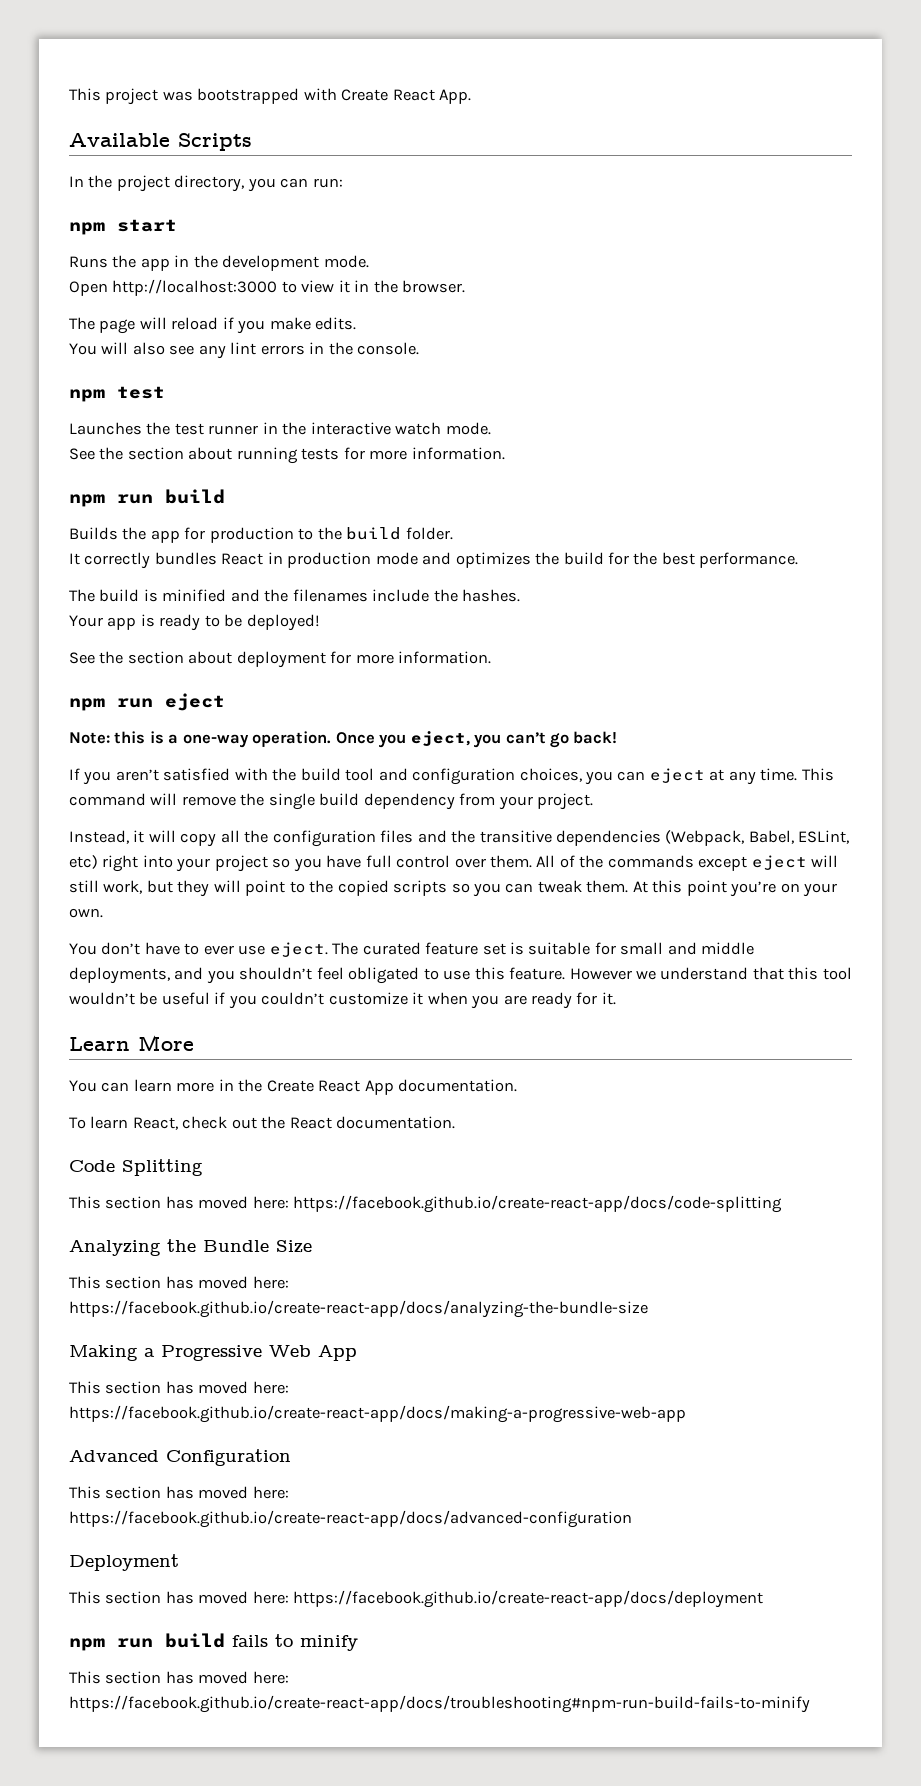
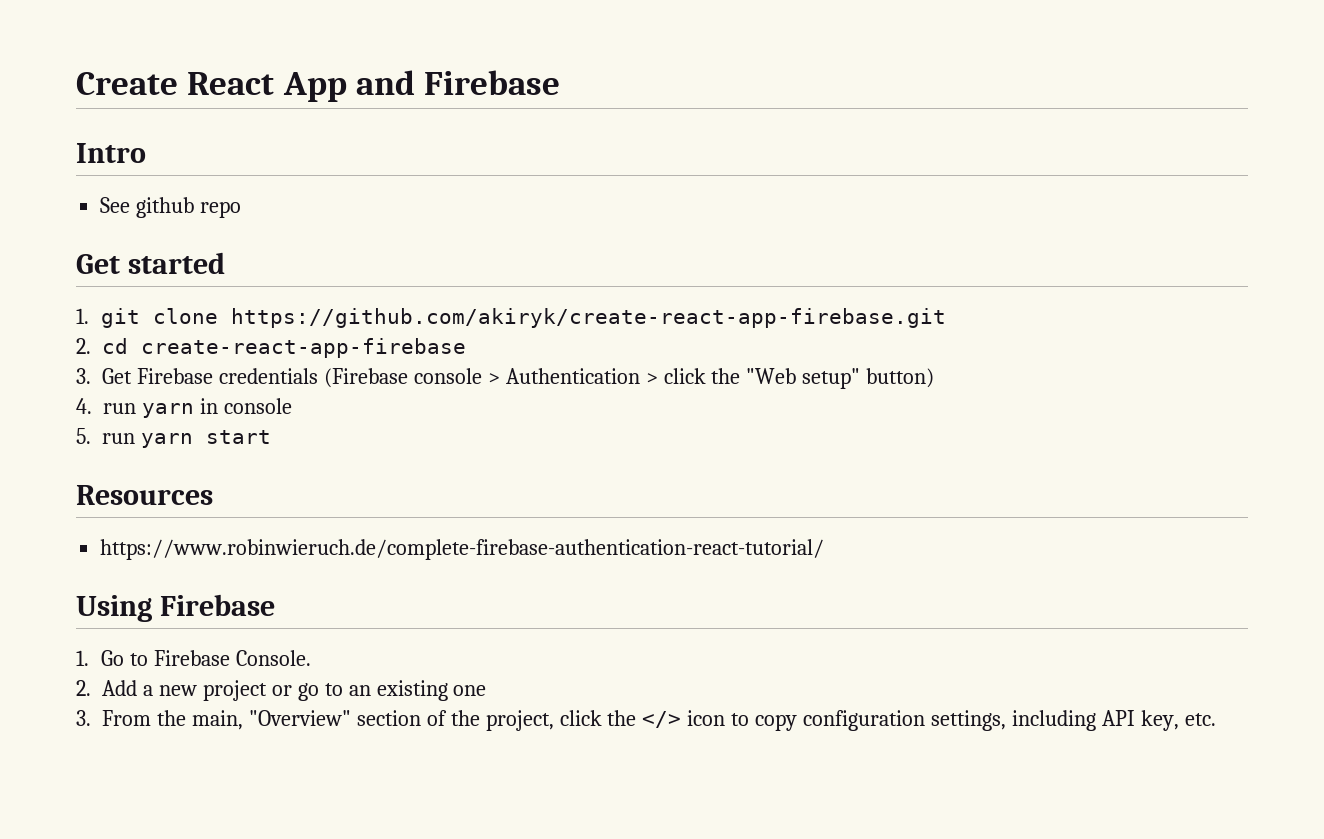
[69,88,472,105] [69,133,252,151] [69,175,343,192] [69,219,177,235] [69,255,369,271] [69,279,466,296] [69,317,357,334] [69,342,420,359] [69,386,165,402] [69,422,491,435] [69,447,505,464] [69,489,225,507] [69,527,453,543] [69,552,799,569] [69,589,521,602] [69,614,320,631] [69,651,492,668] [69,693,225,711] [69,731,618,748] [69,768,834,785] [69,793,594,810] [69,830,850,847] [69,855,839,872] [69,880,838,897] [69,908,103,918] [69,942,755,957] [69,967,852,984] [69,992,616,1009] [69,1035,194,1051] [69,1079,518,1095] [69,1116,456,1130] [69,1159,203,1176] [69,1195,783,1213] [69,1239,312,1256] [69,1276,289,1289] [69,1300,648,1318] [69,1345,357,1361] [69,1381,289,1394] [69,1405,686,1423] [69,1449,291,1466] [69,1486,289,1499] [69,1510,632,1528] [69,1554,179,1571] [69,1590,764,1608] [69,1633,358,1651] [69,1671,289,1684] [69,1695,810,1713] This project was bootstrapped with Create React App. // Available Scripts // In the project directory, you can run: // npm start // Runs the app in the development mode. // Open http://localhost:3000 to view it in the browser. // The page will reload if you make edits. // You will also see any lint errors in the console. // npm test // Launches the test runner in the interactive watch mode. // See the section about running tests for more information. // npm run build // Builds the app for production to the build folder. // It correctly bundles React in production mode and optimizes the build for the best performance. // The build is minified and the filenames include the hashes. // Your app is ready to be deployed! // See the section about deployment for more information. // npm run eject // Note: this is a one-way operation. Once you eject, you can’t go back! // If you aren’t satisfied with the build tool and configuration choices, you can eject at any time. This command will remove the single build dependency from your project. // Instead, it will copy all the configuration files and the transitive dependencies (Webpack, Babel, ESLint, etc) right into your project so you have full control over them. All of the commands except eject will still work, but they will point to the copied scripts so you can tweak them. At this point you’re on your own. // You don’t have to ever use eject. The curated feature set is suitable for small and middle deployments, and you shouldn’t feel obligated to use this feature. However we understand that this tool wouldn’t be useful if you couldn’t customize it when you are ready for it. // Learn More // You can learn more in the Create React App documentation. // To learn React, check out the React documentation. // Code Splitting // This section has moved here: https://facebook.github.io/create-react-app/docs/code-splitting // Analyzing the Bundle Size // This section has moved here: https://facebook.github.io/create-react-app/docs/analyzing-the-bundle-size // Making a Progressive Web App // This section has moved here: https://facebook.github.io/create-react-app/docs/making-a-progressive-web-app // Advanced Configuration // This section has moved here: https://facebook.github.io/create-react-app/docs/advanced-configuration // Deployment // This section has moved here: https://facebook.github.io/create-react-app/docs/deployment // npm run build fails to minify // This section has moved here: https://facebook.github.io/create-react-app/docs/troubleshooting#npm-run-build-fails-to-minify -> [76,70,561,102] [76,143,146,163] [100,197,242,218] [76,252,225,274] [76,308,947,328] [76,338,466,358] [76,368,935,389] [76,398,292,418] [76,428,271,448] [76,485,213,505] [100,539,825,560] [76,594,275,622] [76,650,312,666] [76,680,487,701] [76,710,1216,731] Create React App and Firebase // Intro // See github repo // Get started // 1. git clone https://github.com/akiryk/create-react-app-firebase.git // 2. cd create-react-app-firebase // 3. Get Firebase credentials (Firebase console > Authentication > click the "Web setup" button) // 4. run yarn in console // 5. run yarn start // Resources // https://www.robinwieruch.de/complete-firebase-authentication-react-tutorial/ // Using Firebase // 1. Go to Firebase Console. // 2. Add a new project or go to an existing one // 3. From the main, "Overview" section of the project, click the </> icon to copy configuration settings, including API key, etc.

